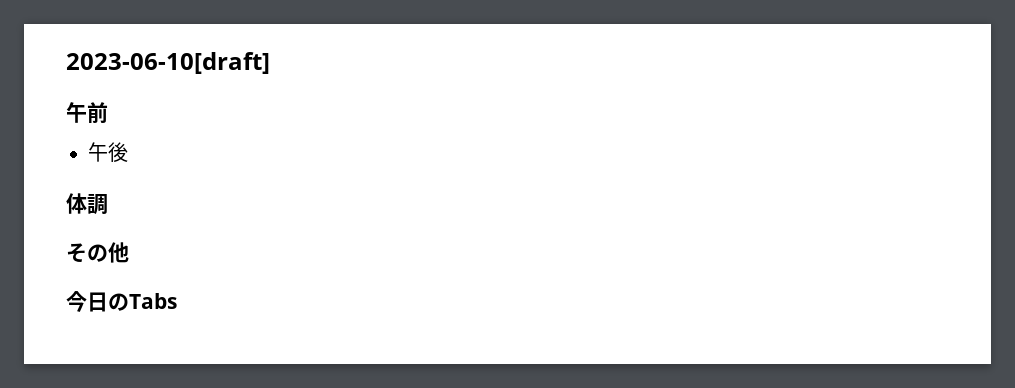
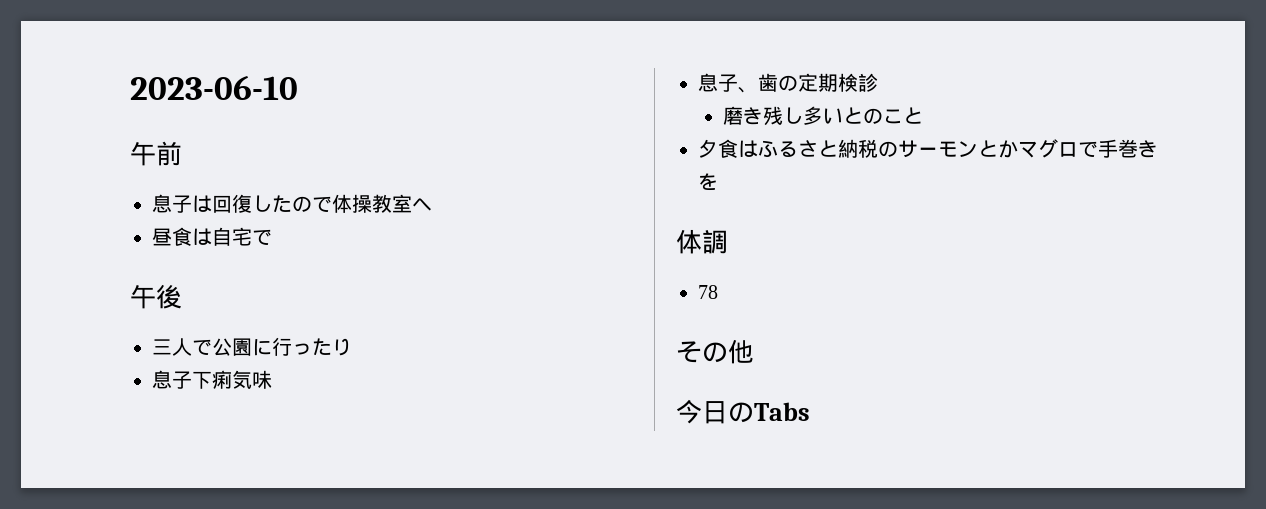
[66,52,270,74] 2023-06-10[draft] -> [130,75,298,100] 2023-06-10
[88,142,128,162] 午後 -> [152,194,432,213] [152,227,272,246] [130,284,182,309] [152,337,352,356] [152,370,272,389] [698,73,878,93] [722,106,923,126] [698,139,1158,158] [698,173,718,191] 息子は回復したので体操教室へ // 昼食は自宅で // 午後 // 三人で公園に行ったり // 息子下痢気味 // 息子、歯の定期検診 // 磨き残し多いとのこと // 夕食はふるさと納税のサーモンとかマグロで手巻きを
(108, 204) none -> [698,285,718,299] // 78

